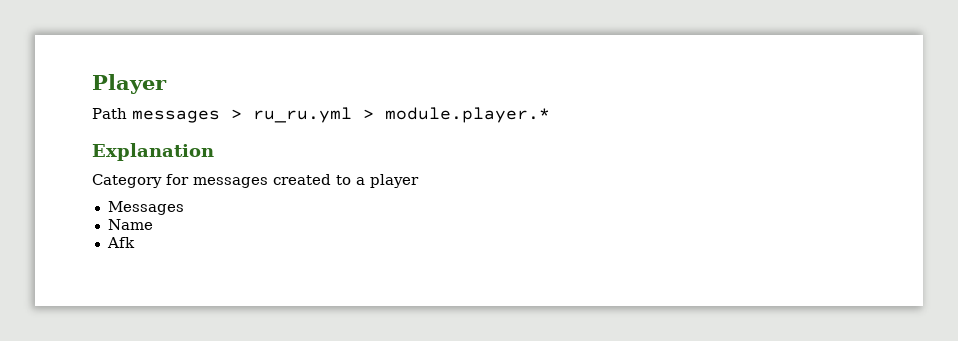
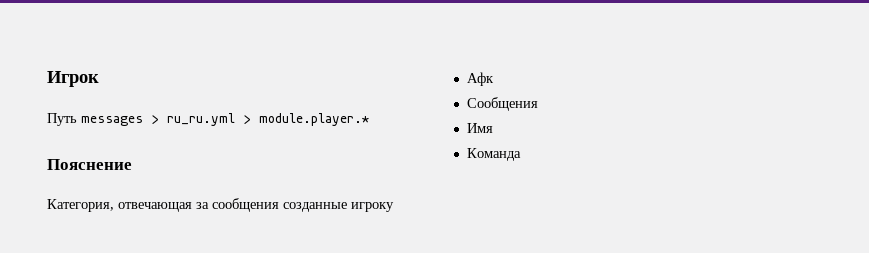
[92,74,167,94] [92,108,127,119] Player // Path -> [47,71,99,87] [47,113,77,126] Игрок // Путь
[92,143,214,161] [92,174,419,188] [107,201,184,215] [107,219,153,230] [106,237,135,248] Explanation // Category for messages created to a player // Messages // Name // Afk -> [47,159,132,170] [47,198,394,212] [466,72,494,86] [466,97,538,111] [466,123,493,133] [466,148,521,161] Пояснение // Категория, отвечающая за сообщения созданные игроку // Афк // Сообщения // Имя // Команда

